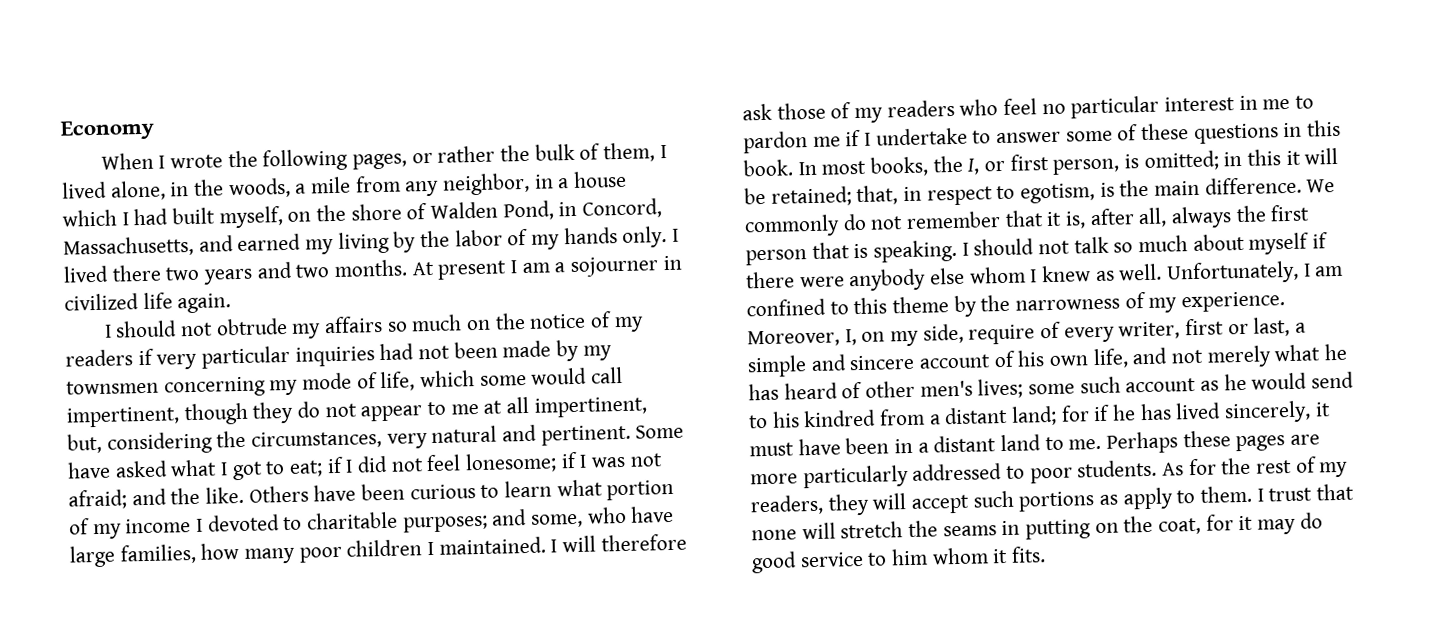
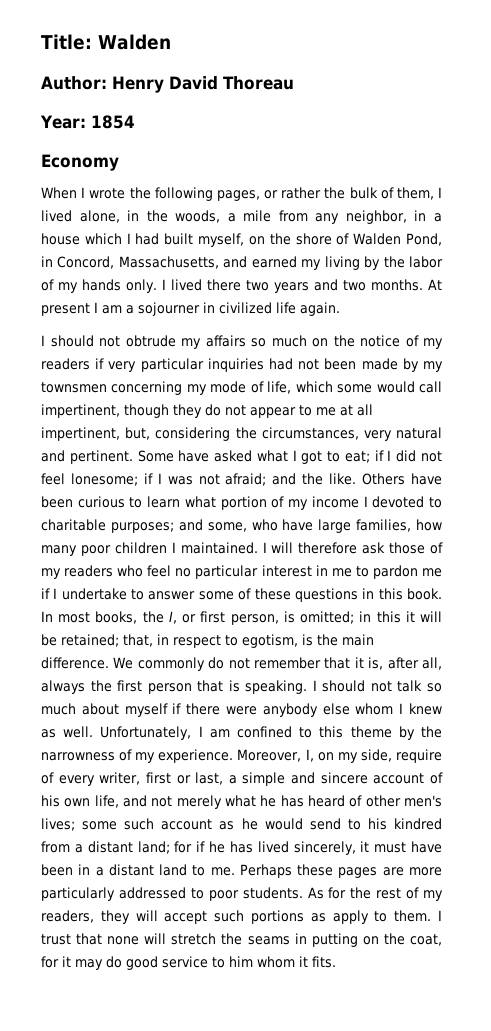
(60, 130) none -> [41,34,171,50] [41,76,294,93] [40,115,135,129] Title: Walden // Author: Henry David Thoreau // Year: 1854 //

